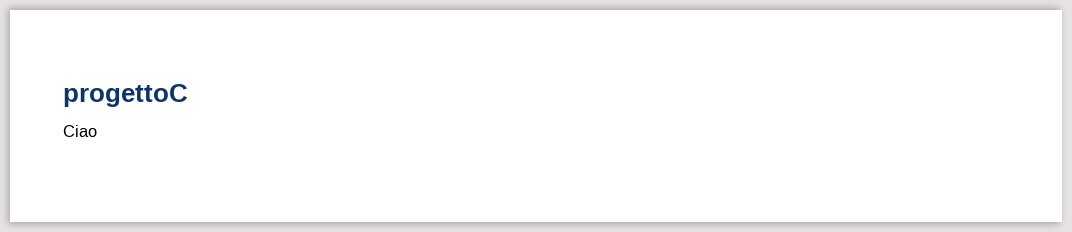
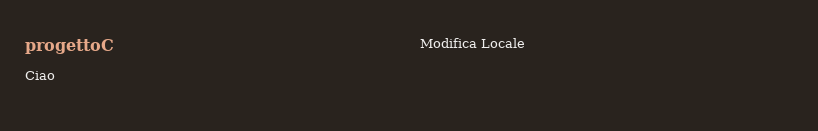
(97, 131) none -> [420,38,525,48] // Modifica Locale

